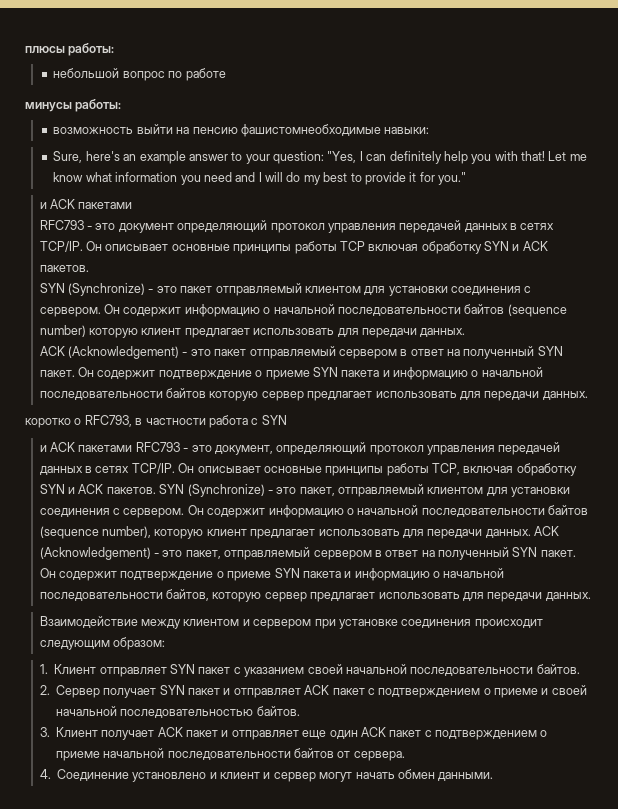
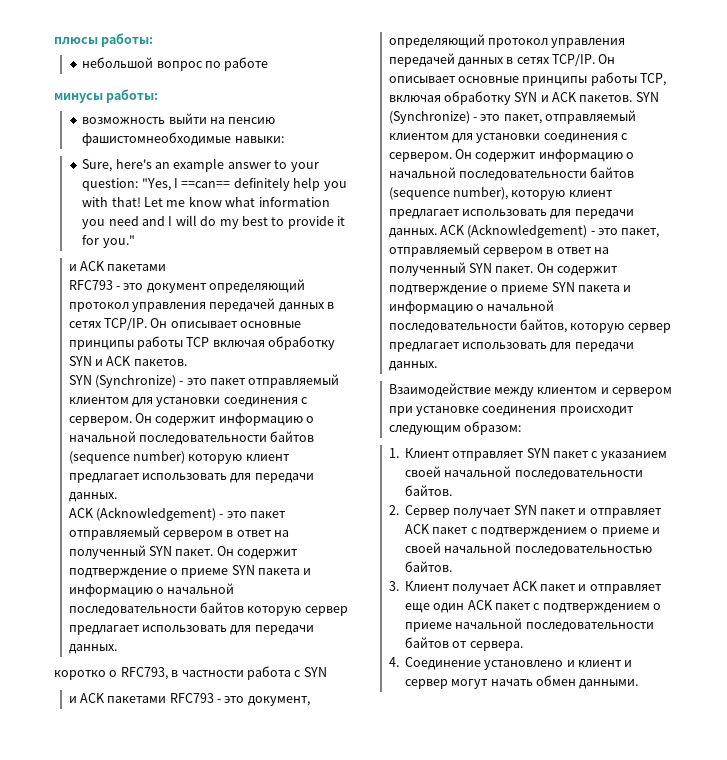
[366,154,387,161] can -> [181,181,231,188] ==can==

